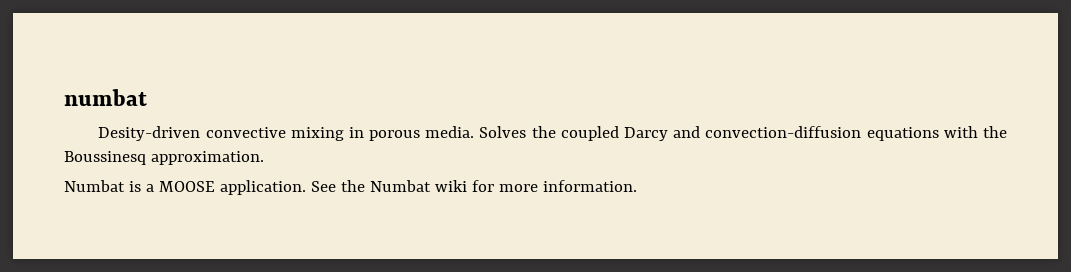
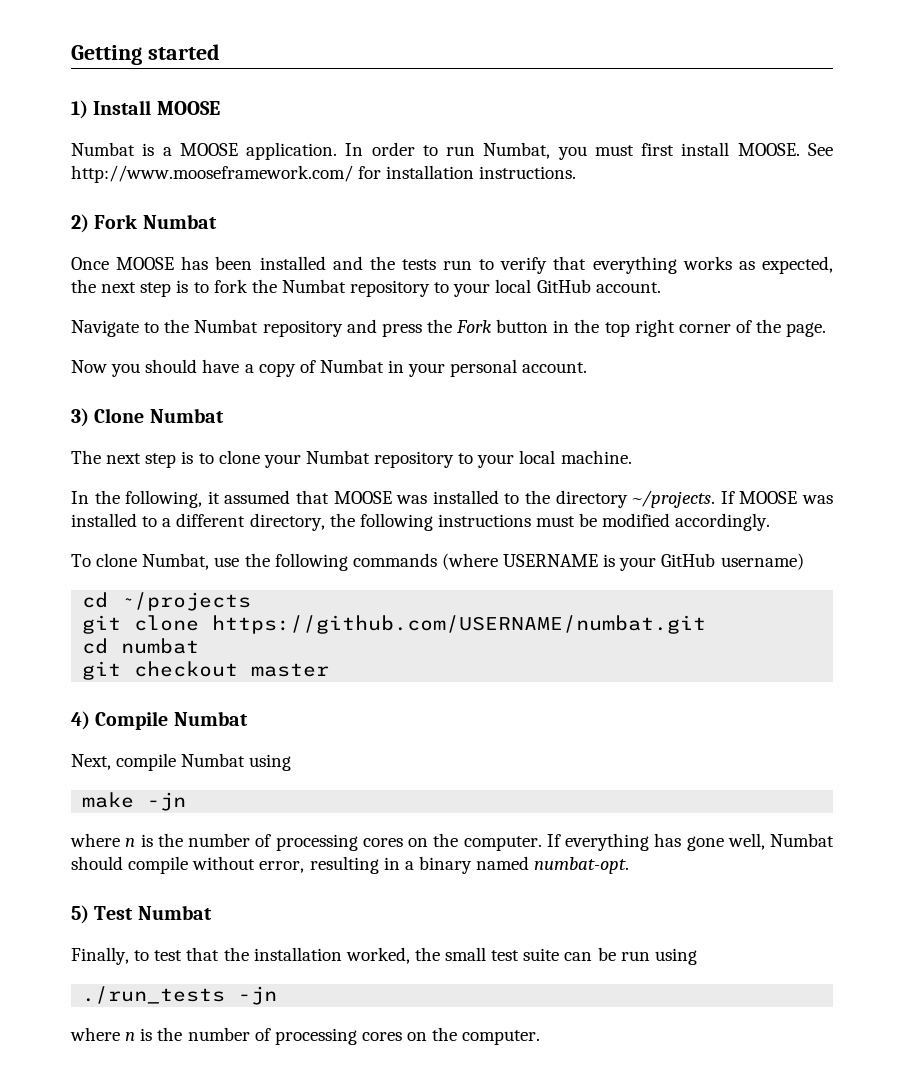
[64,89,147,106] [98,126,1008,141] [64,151,264,165] numbat // Desity-driven convective mixing in porous media. Solves the coupled Darcy and convection-diffusion equations with the Boussinesq approximation. -> [71,44,220,65] [71,100,220,119] Getting started // 1) Install MOOSE
[310,180,637,192] See the Numbat wiki for more information. -> [345,142,833,160] [71,165,577,183] [71,214,217,233] [71,256,833,274] [71,279,661,297] [71,319,827,337] [71,359,588,377] [71,408,224,427] [71,450,632,468] [71,490,834,508] [71,513,771,531] [71,553,804,571] [82,592,252,611] [82,615,707,634] [82,638,200,654] [82,661,330,680] [71,711,248,730] [71,753,292,771] [82,792,187,811] [70,833,834,851] [71,856,630,874] [71,905,212,924] [71,947,697,965] [82,986,278,1005] [70,1027,541,1045] In order to run Numbat, you must first install MOOSE. See http://www.mooseframework.com/ for installation instructions. // 2) Fork Numbat // Once MOOSE has been installed and the tests run to verify that everything works as expected, the next step is to fork the Numbat repository to your local GitHub account. // Navigate to the Numbat repository and press the Fork button in the top right corner of the page. // Now you should have a copy of Numbat in your personal account. // 3) Clone Numbat // The next step is to clone your Numbat repository to your local machine. // In the following, it assumed that MOOSE was installed to the directory ~/projects. If MOOSE was installed to a different directory, the following instructions must be modified accordingly. // To clone Numbat, use the following commands (where USERNAME is your GitHub username) // cd ~/projects // git clone https://github.com/USERNAME/numbat.git // cd numbat // git checkout master // 4) Compile Numbat // Next, compile Numbat using // make -jn // where n is the number of processing cores on the computer. If everything has gone well, Numbat should compile without error, resulting in a binary named numbat-opt. // 5) Test Numbat // Finally, to test that the installation worked, the small test suite can be run using // ./run_tests -jn // where n is the number of processing cores on the computer.

